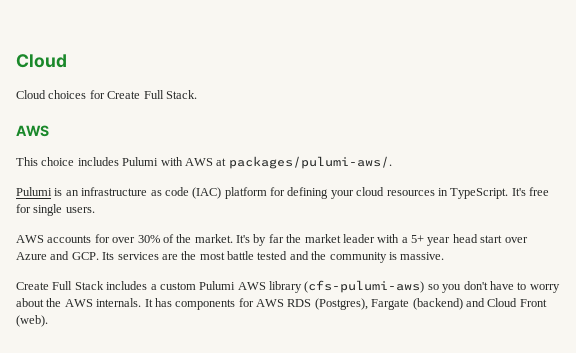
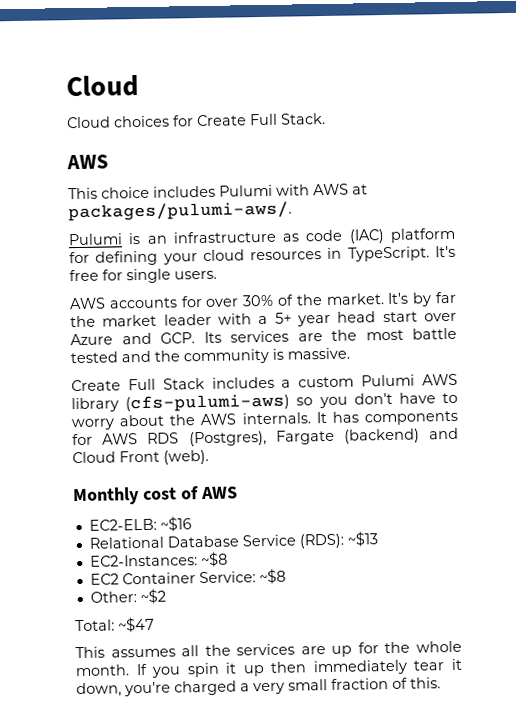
(48, 321) none -> [72,486,238,506] [88,516,192,532] [88,531,378,549] [89,551,228,568] [89,568,286,585] [89,588,166,605] [75,616,155,633] [75,640,462,659] [75,658,462,678] [76,677,441,698] // Monthly cost of AWS // EC2-ELB: ~$16 // Relational Database Service (RDS): ~$13 // EC2-Instances: ~$8 // EC2 Container Service: ~$8 // Other: ~$2 // Total: ~$47 // This assumes all the services are up for the whole month. If you spin it up then immediately tear it down, you're charged a very small fraction of this.

